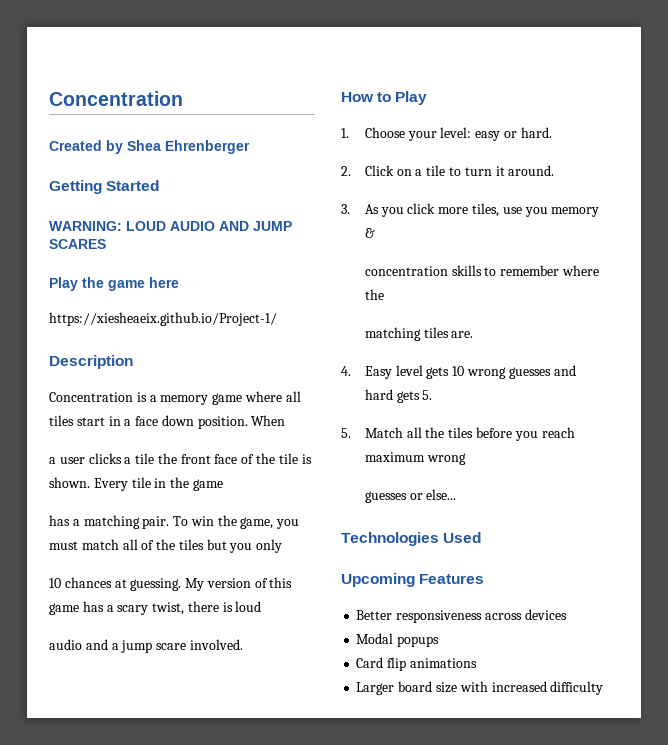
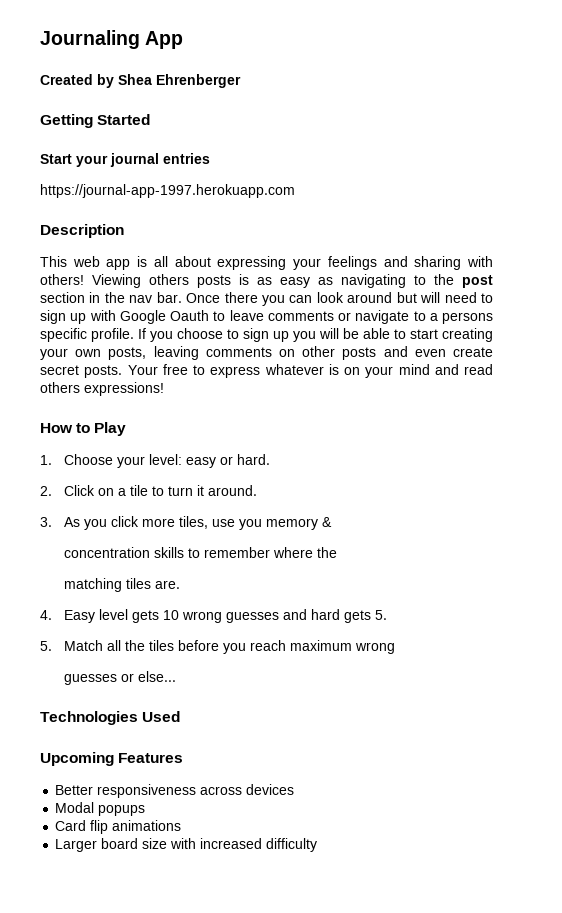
[49,91,183,106] Concentration -> [40,30,184,49] Journaling App
[49,221,292,231] [49,239,106,249] [49,277,179,291] [49,312,277,326] [49,355,133,369] [49,391,301,405] [49,415,286,429] [49,453,312,464] [49,477,223,491] [49,515,300,529] [49,539,283,553] [49,577,293,591] [49,601,262,615] [49,639,243,653] WARNING: LOUD AUDIO AND JUMP SCARES // Play the game here // https://xiesheaeix.github.io/Project-1/ // Description // Concentration is a memory game where all tiles start in a face down position. When // a user clicks a tile the front face of the tile is shown. Every tile in the game // has a matching pair. To win the game, you must match all of the tiles but you only // 10 chances at guessing. My version of this game has a scary twist, there is loud // audio and a jump scare involved. -> [40,153,210,167] [40,184,295,198] [40,224,124,238] [40,256,494,270] [40,274,493,288] [40,292,494,306] [40,310,493,324] [40,328,493,342] [40,346,493,360] [40,364,493,378] [40,382,164,396] Start your journal entries // https://journal-app-1997.herokuapp.com // Description // This web app is all about expressing your feelings and sharing with others! Viewing others posts is as easy as navigating to the post section in the nav bar. Once there you can look around but will need to sign up with Google Oauth to leave comments or navigate to a persons specific profile. If you choose to sign up you will be able to start creating your own posts, leaving comments on other posts and even create secret posts. Your free to express whatever is on your mind and read others expressions!

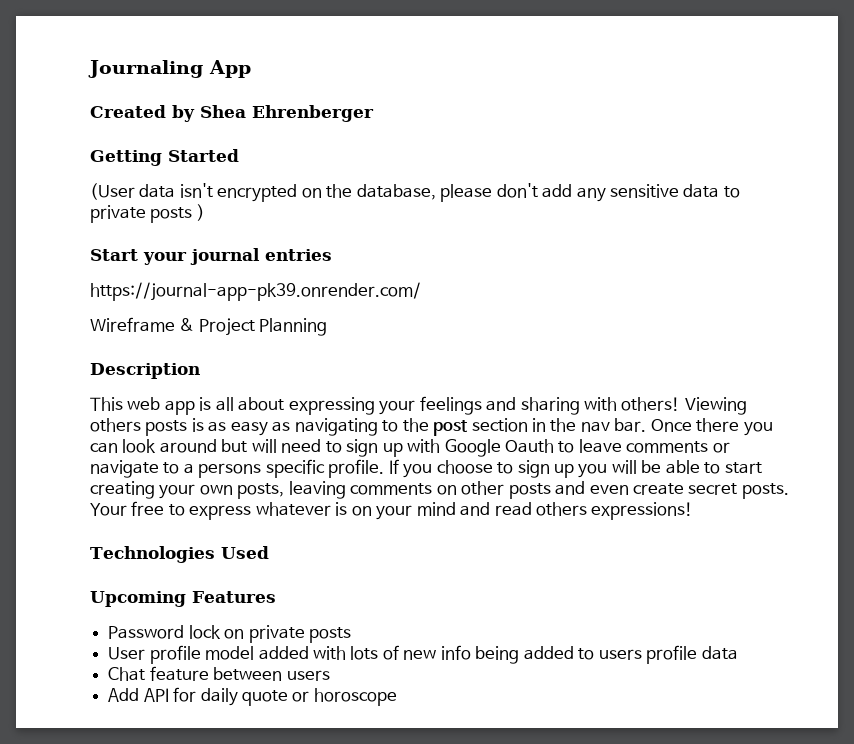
(151, 119) none -> [90,183,740,202] [90,204,205,223] // (User data isn't encrypted on the database, please don't add any sensitive data to private posts )
[40,184,295,198] https://journal-app-1997.herokuapp.com -> [90,282,421,301] [90,317,328,336] https://journal-app-pk39.onrender.com/ // Wireframe & Project Planning
[40,422,127,436] [40,454,271,468] [40,485,258,496] [40,516,333,530] [64,547,338,558] [64,578,181,592] [40,609,388,623] [40,640,396,654] [64,671,177,685] [40,711,181,725] [40,752,184,766] [55,784,295,798] [55,802,146,816] [55,820,182,834] [55,838,318,852] How to Play // 1. Choose your level: easy or hard. // 2. Click on a tile to turn it around. // 3. As you click more tiles, use you memory & // concentration skills to remember where the // matching tiles are. // 4. Easy level gets 10 wrong guesses and hard gets 5. // 5. Match all the tiles before you reach maximum wrong // guesses or else... // Technologies Used // Upcoming Features // Better responsiveness across devices // Modal popups // Card flip animations // Larger board size with increased difficulty -> [90,546,269,563] [90,591,276,607] [108,625,351,643] [108,645,738,664] [108,666,330,681] [108,687,397,706] Technologies Used // Upcoming Features // Password lock on private posts // User profile model added with lots of new info being added to users profile data // Chat feature between users // Add API for daily quote or horoscope

